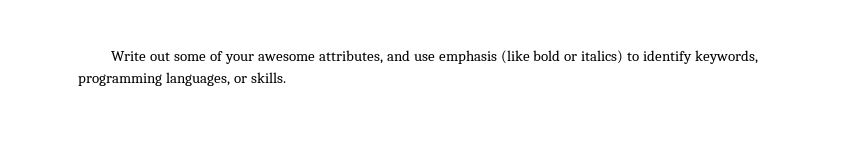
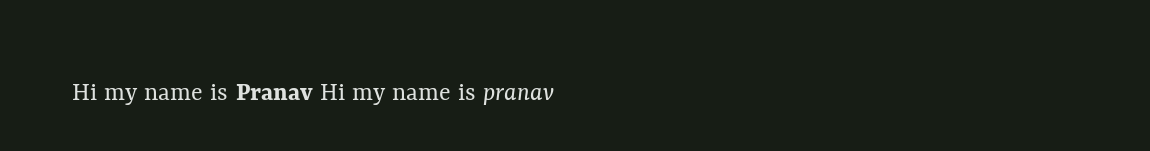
[111,50,759,64] [78,72,286,86] Write out some of your awesome attributes, and use emphasis (like bold or italics) to identify keywords, programming languages, or skills. -> [72,84,555,105] Hi my name is Pranav Hi my name is pranav

